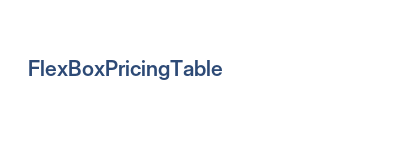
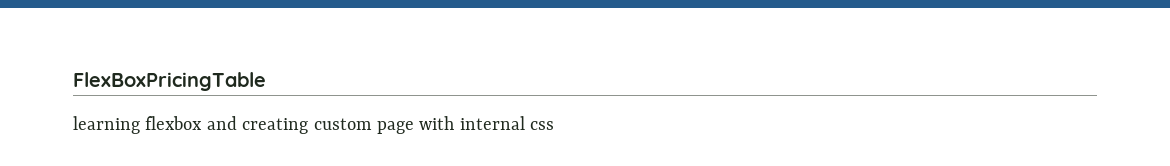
(223, 70) none -> [73,116,555,134] // learning flexbox and creating custom page with internal css

